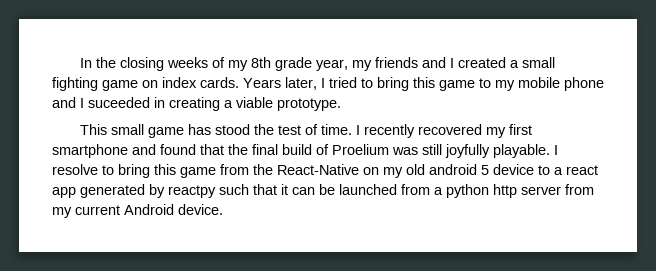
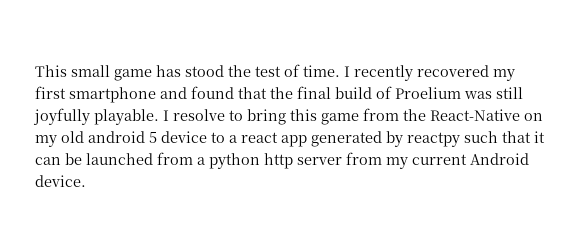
[80,57,556,71] [52,77,604,91] [52,97,341,111] In the closing weeks of my 8th grade year, my friends and I created a small fighting game on index cards. Years later, I tried to bring this game to my mobile phone and I suceeded in creating a viable prototype. // -> (35, 71) none

